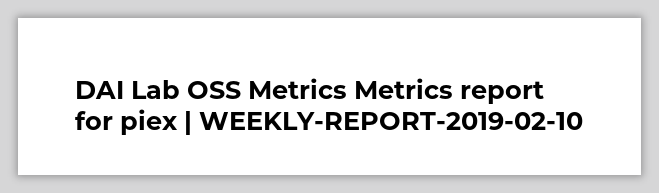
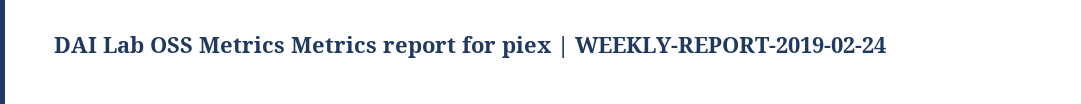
[199,112,583,130] WEEKLY-REPORT-2019-02-10 -> [575,37,886,53] WEEKLY-REPORT-2019-02-24

